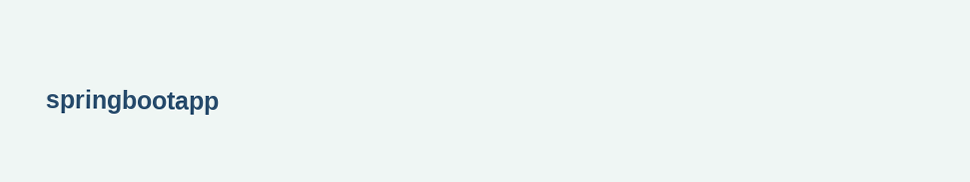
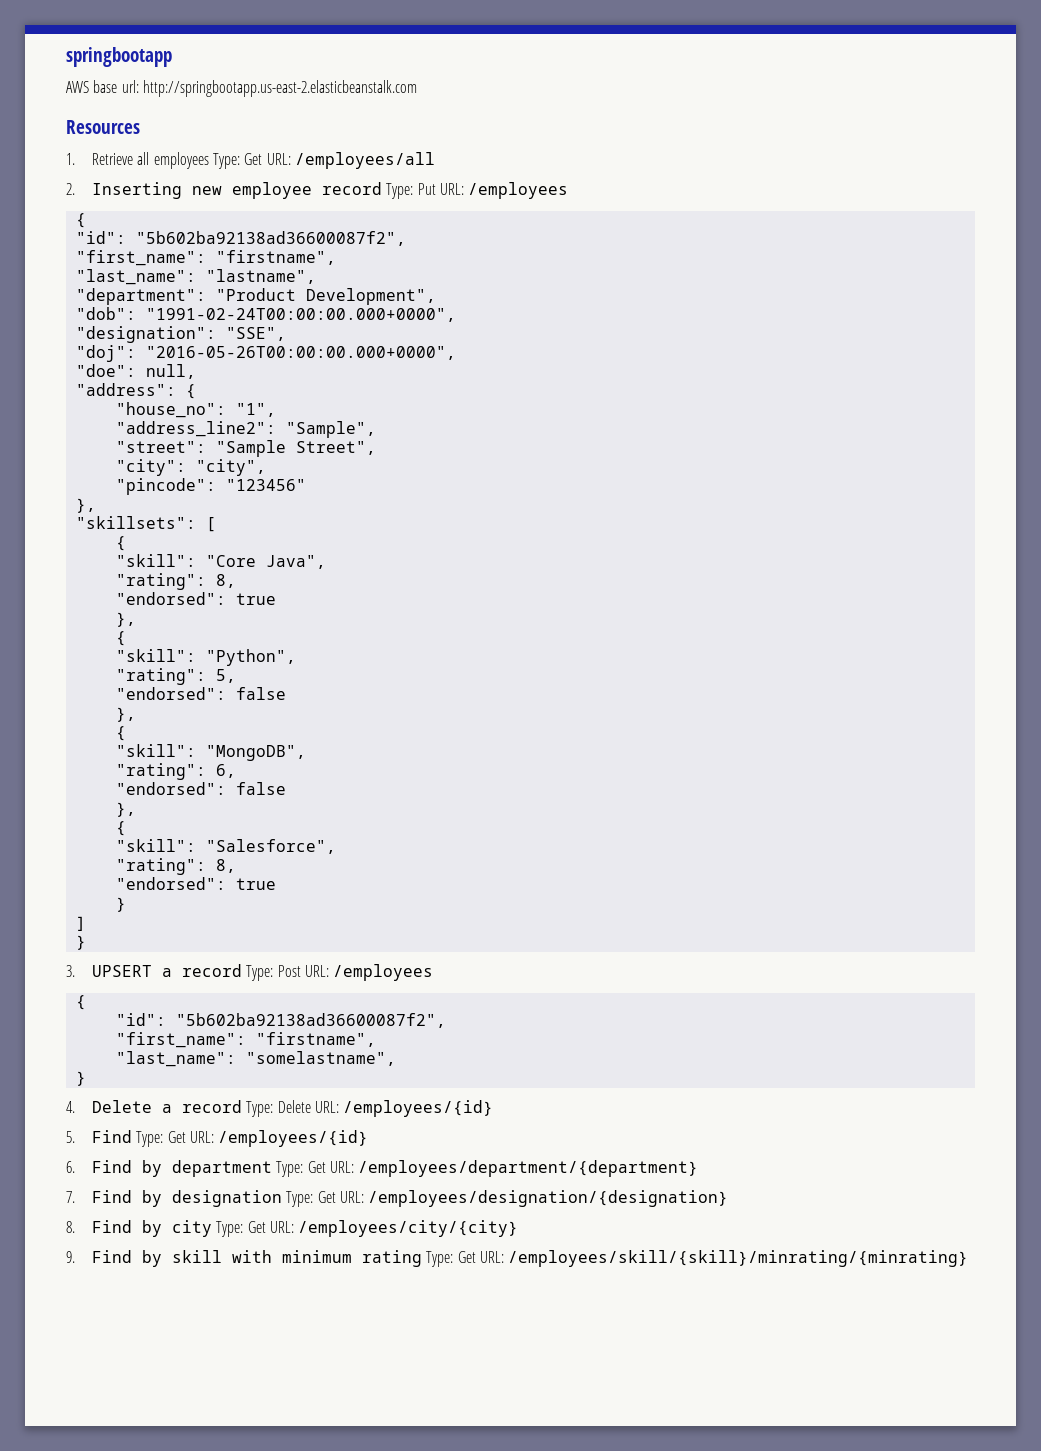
(219, 102) none -> [66,80,417,97] [66,120,140,134] [66,152,435,169] [66,182,569,199] [75,213,86,228] [75,231,406,246] [75,250,336,266] [75,269,316,285] [75,288,436,305] [75,307,456,322] [75,326,286,343] [75,345,456,362] [75,364,196,379] [75,383,196,399] [115,402,276,418] [115,421,376,438] [115,440,376,457] [115,459,266,476] [115,478,306,495] [75,498,96,513] [75,516,216,532] [115,536,126,551] [115,554,326,569] [115,573,236,590] [115,592,276,605] [115,612,136,627] [115,631,126,646] [115,649,296,666] [115,668,236,685] [115,687,286,700] [115,707,136,722] [115,726,126,741] [115,744,306,761] [115,763,236,780] [115,782,286,795] [115,802,136,817] [115,821,126,836] [115,839,336,854] [115,858,236,875] [115,877,276,890] [115,897,126,912] [75,916,86,931] [75,935,86,950] [66,964,434,981] [75,995,86,1010] [115,1013,446,1028] [115,1032,376,1048] [115,1051,396,1067] [75,1071,86,1086] [66,1100,494,1117] [66,1130,369,1147] [66,1160,699,1177] [66,1190,729,1207] [66,1220,519,1237] [66,1250,969,1267] // AWS base url: http://springbootapp.us-east-2.elasticbeanstalk.com // Resources // 1. Retrieve all employees Type: Get URL: /employees/all // 2. Inserting new employee record Type: Put URL: /employees // { // "id": "5b602ba92138ad36600087f2", // "first_name": "firstname", // "last_name": "lastname", // "department": "Product Development", // "dob": "1991-02-24T00:00:00.000+0000", // "designation": "SSE", // "doj": "2016-05-26T00:00:00.000+0000", // "doe": null, // "address": { // "house_no": "1", // "address_line2": "Sample", // "street": "Sample Street", // "city": "city", // "pincode": "123456" // }, // "skillsets": [ // { // "skill": "Core Java", // "rating": 8, // "endorsed": true // }, // { // "skill": "Python", // "rating": 5, // "endorsed": false // }, // { // "skill": "MongoDB", // "rating": 6, // "endorsed": false // }, // { // "skill": "Salesforce", // "rating": 8, // "endorsed": true // } // ] // } // 3. UPSERT a record Type: Post URL: /employees // { // "id": "5b602ba92138ad36600087f2", // "first_name": "firstname", // "last_name": "somelastname", // } // 4. Delete a record Type: Delete URL: /employees/{id} // 5. Find Type: Get URL: /employees/{id} // 6. Find by department Type: Get URL: /employees/department/{department} // 7. Find by designation Type: Get URL: /employees/designation/{designation} // 8. Find by city Type: Get URL: /employees/city/{city} // 9. Find by skill with minimum rating Type: Get URL: /employees/skill/{skill}/minrating/{minrating}

